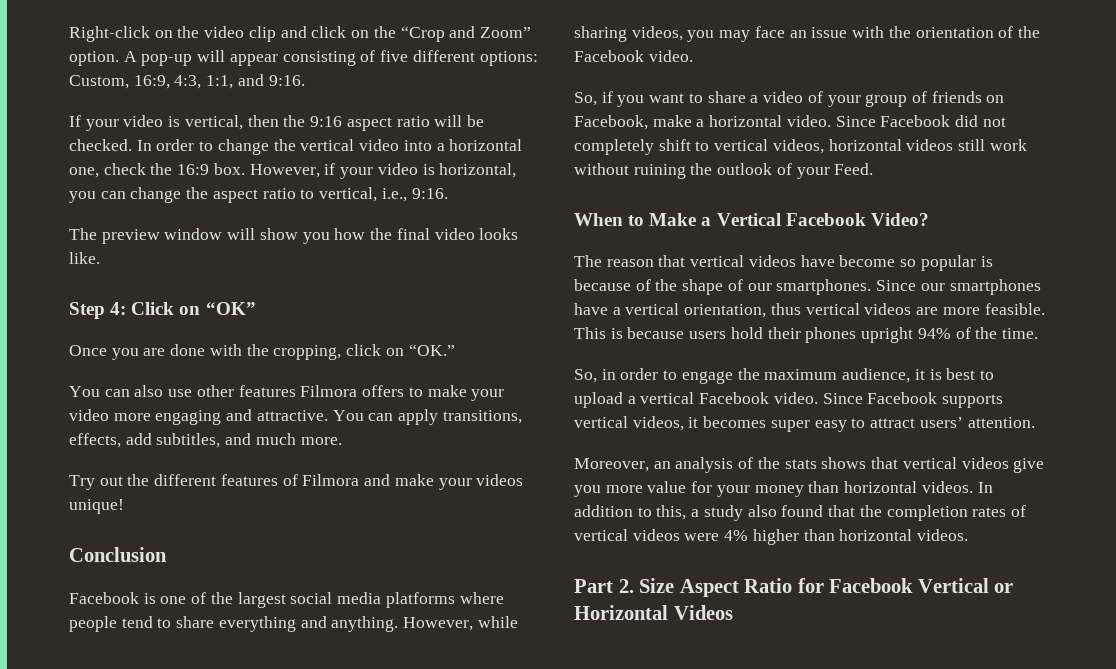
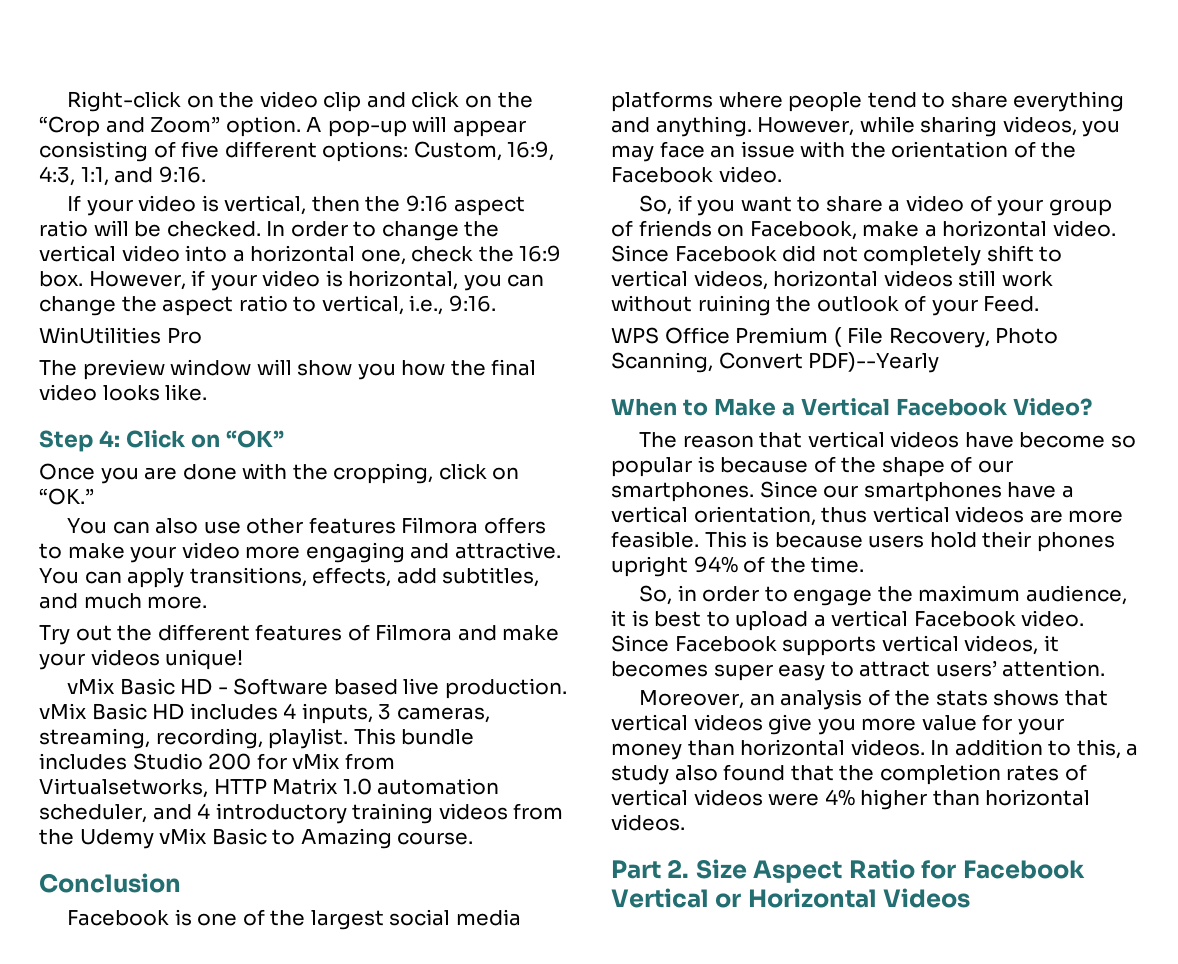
(448, 193) none -> [39,327,202,344] // WinUtilities Pro
(124, 506) none -> [67,678,567,699] [39,703,490,724] [39,728,475,749] [39,753,395,770] [39,778,500,798] [39,803,564,824] [39,828,474,849] // vMix Basic HD - Software based live production. vMix Basic HD includes 4 inputs, 3 cameras, streaming, recording, playlist. This bundle includes Studio 200 for vMix from Virtualsetworks, HTTP Matrix 1.0 automation scheduler, and 4 introductory training videos from the Udemy vMix Basic to Amazing course.
(874, 169) none -> [611,327,1059,348] [611,352,940,373] // WPS Office Premium ( File Recovery, Photo Scanning, Convert PDF)--Yearly

